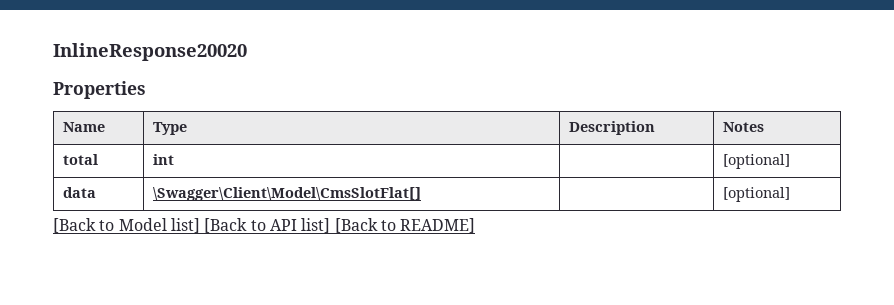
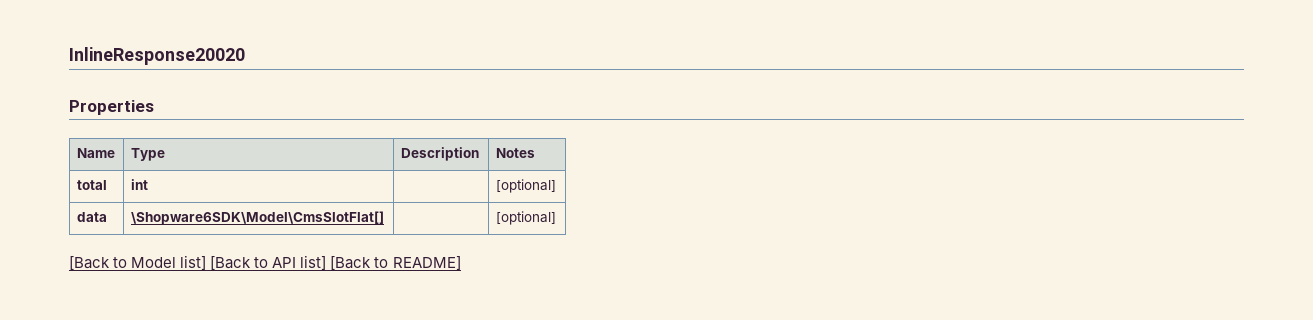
[152,187,421,201] \Swagger\Client\Model\CmsSlotFlat[] -> [130,211,384,225] \Shopware6SDK\Model\CmsSlotFlat[]

